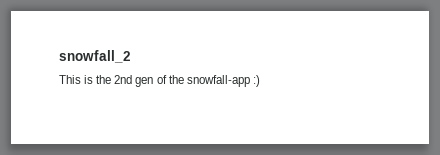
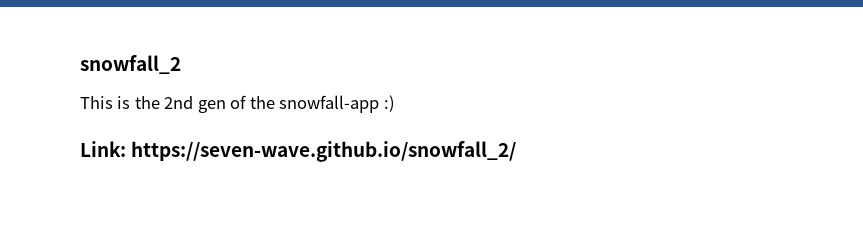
(260, 81) none -> [80,141,517,162] // Link: https://seven-wave.github.io/snowfall_2/

